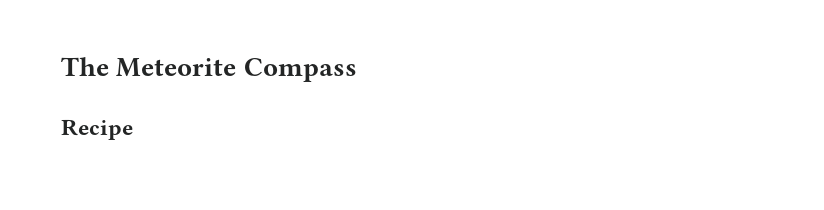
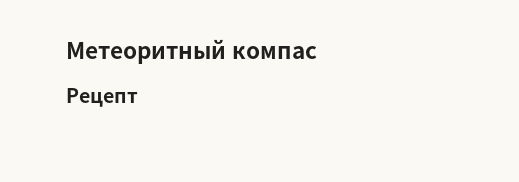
[61,57,357,82] [61,119,133,140] The Meteorite Compass // Recipe -> [66,39,318,64] [66,88,138,107] Метеоритный компас // Рецепт

